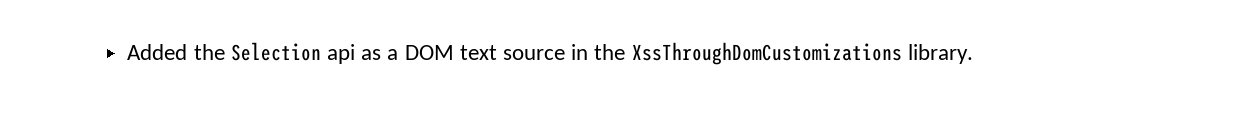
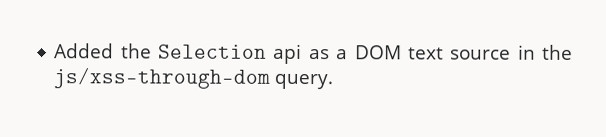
[631,42,973,65] XssThroughDomCustomizations library. -> [53,67,334,90] js/xss-through-dom query.

